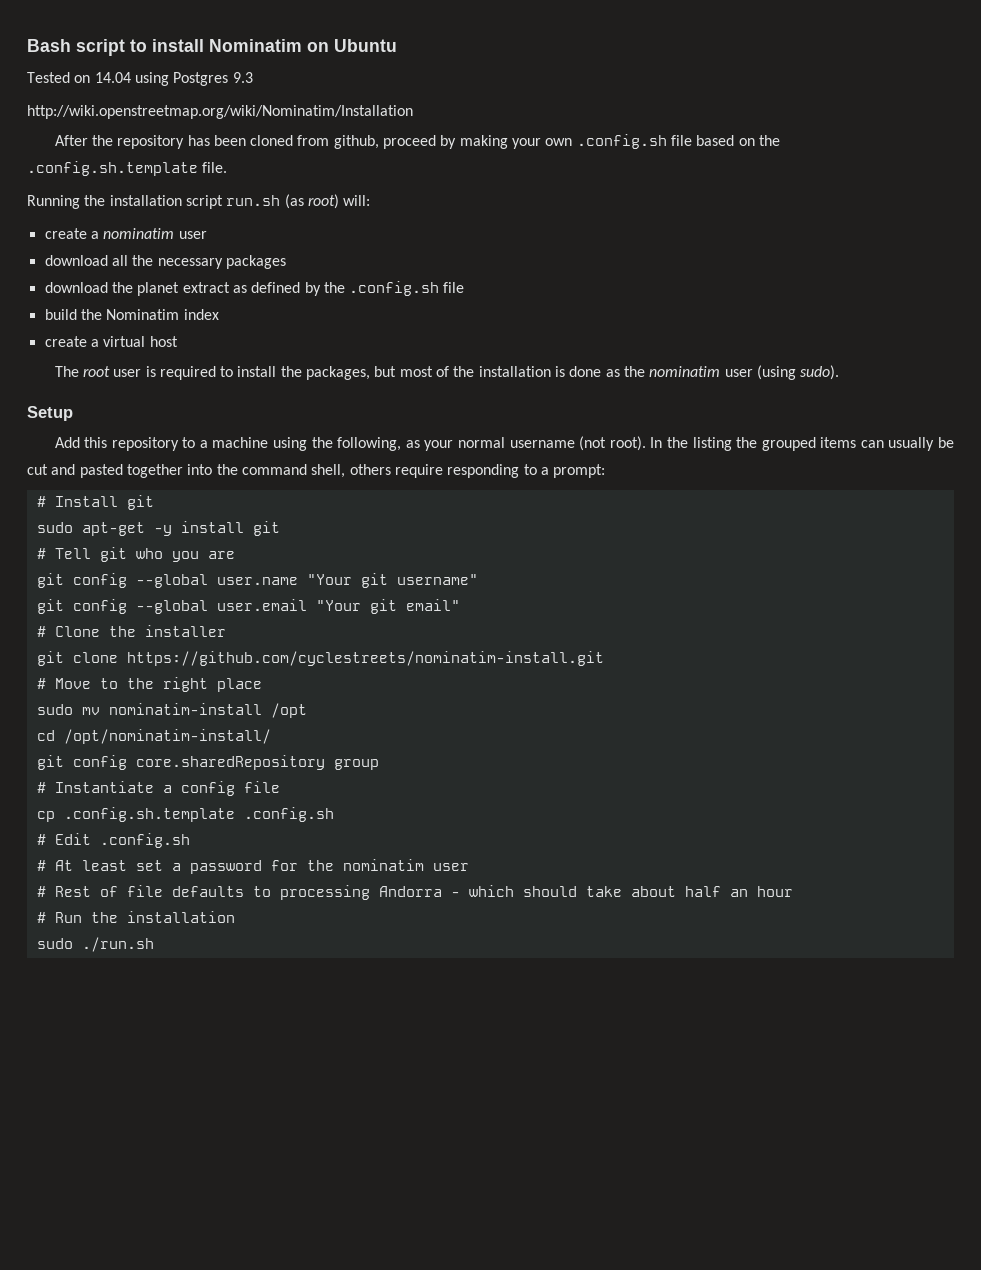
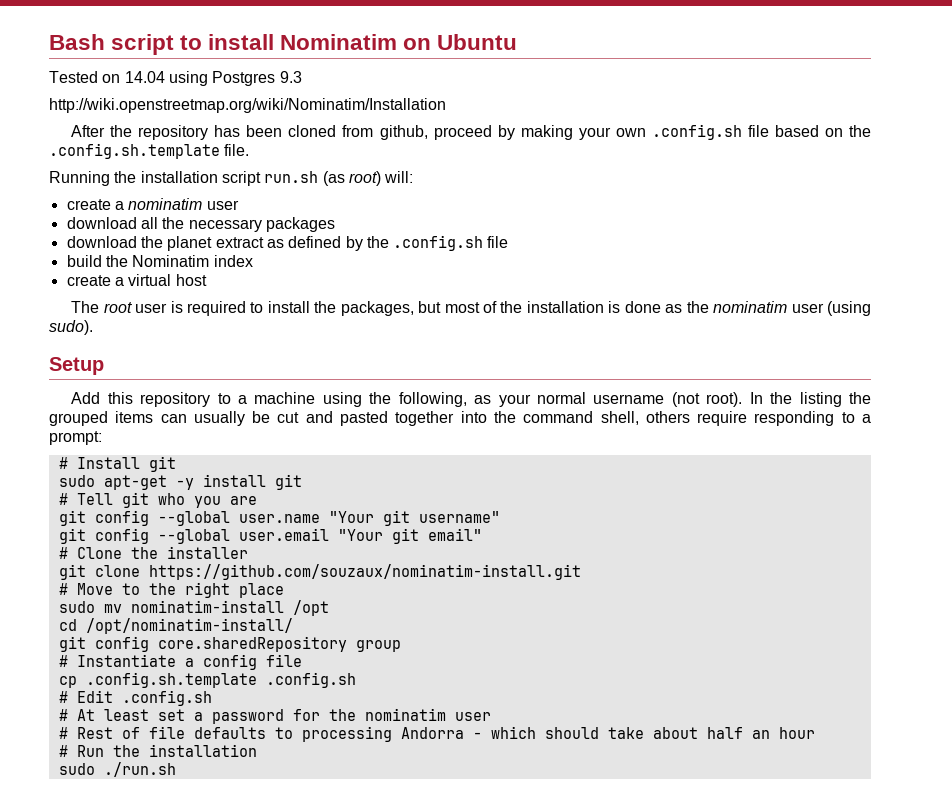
[126,651,604,666] https://github.com/cyclestreets/nominatim-install.git -> [148,564,581,580] https://github.com/souzaux/nominatim-install.git

